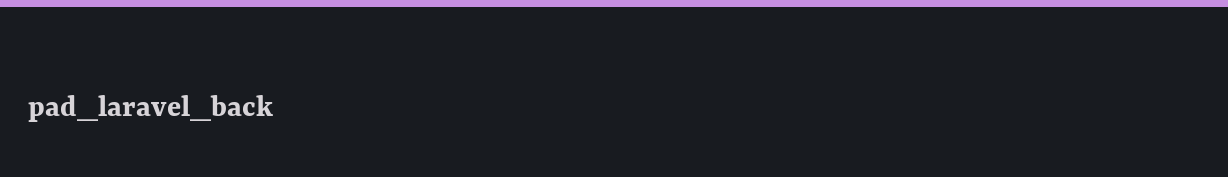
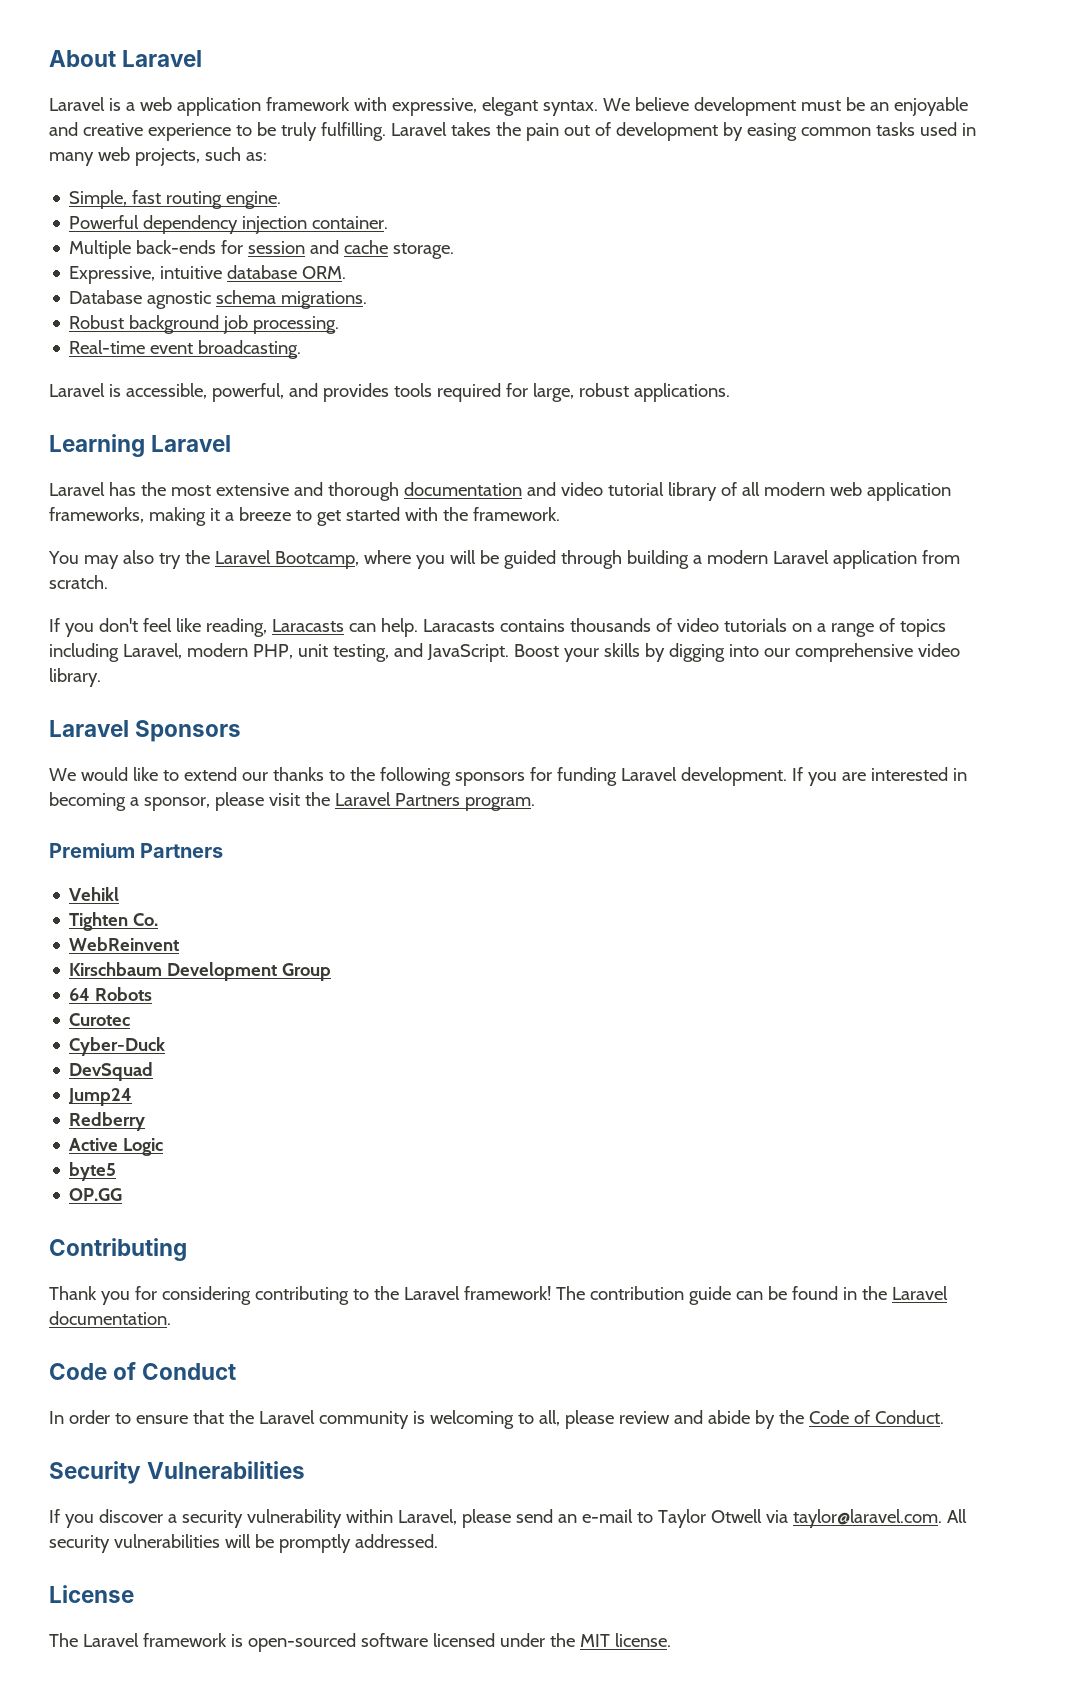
[28,95,273,122] pad_laravel_back -> [49,50,203,67] [49,97,968,116] [49,122,976,141] [49,147,267,166] [69,190,282,209] [69,215,389,234] [69,240,455,259] [69,265,347,284] [69,290,368,309] [69,315,340,334] [69,340,302,359] [49,383,730,402] [49,434,232,457] [49,482,951,501] [49,507,560,526] [48,550,960,569] [49,575,108,589] [49,618,946,637] [49,643,960,662] [49,668,101,687] [49,720,242,742] [49,767,967,786] [49,792,535,811] [49,843,224,858] [69,887,120,901] [69,912,159,931] [69,937,180,951] [69,962,332,981] [69,987,153,1001] [69,1013,131,1026] [69,1037,166,1056] [69,1062,154,1081] [68,1088,133,1106] [69,1112,146,1131] [69,1138,164,1156] [69,1162,117,1181] [69,1188,123,1201] [49,1238,187,1261] [49,1286,948,1305] [49,1311,171,1325] [49,1362,237,1380] [49,1410,944,1429] [49,1461,306,1484] [49,1509,967,1528] [49,1534,438,1553] [49,1585,134,1603] [49,1633,671,1652] About Laravel // Laravel is a web application framework with expressive, elegant syntax. We believe development must be an enjoyable and creative experience to be truly fulfilling. Laravel takes the pain out of development by easing common tasks used in many web projects, such as: // Simple, fast routing engine. // Powerful dependency injection container. // Multiple back-ends for session and cache storage. // Expressive, intuitive database ORM. // Database agnostic schema migrations. // Robust background job processing. // Real-time event broadcasting. // Laravel is accessible, powerful, and provides tools required for large, robust applications. // Learning Laravel // Laravel has the most extensive and thorough documentation and video tutorial library of all modern web application frameworks, making it a breeze to get started with the framework. // You may also try the Laravel Bootcamp, where you will be guided through building a modern Laravel application from scratch. // If you don't feel like reading, Laracasts can help. Laracasts contains thousands of video tutorials on a range of topics including Laravel, modern PHP, unit testing, and JavaScript. Boost your skills by digging into our comprehensive video library. // Laravel Sponsors // We would like to extend our thanks to the following sponsors for funding Laravel development. If you are interested in becoming a sponsor, please visit the Laravel Partners program. // Premium Partners // Vehikl // Tighten Co. // WebReinvent // Kirschbaum Development Group // 64 Robots // Curotec // Cyber-Duck // DevSquad // Jump24 // Redberry // Active Logic // byte5 // OP.GG // Contributing // Thank you for considering contributing to the Laravel framework! The contribution guide can be found in the Laravel documentation. // Code of Conduct // In order to ensure that the Laravel community is welcoming to all, please review and abide by the Code of Conduct. // Security Vulnerabilities // If you discover a security vulnerability within Laravel, please send an e-mail to Taylor Otwell via taylor@laravel.com. All security vulnerabilities will be promptly addressed. // License // The Laravel framework is open-sourced software licensed under the MIT license.

